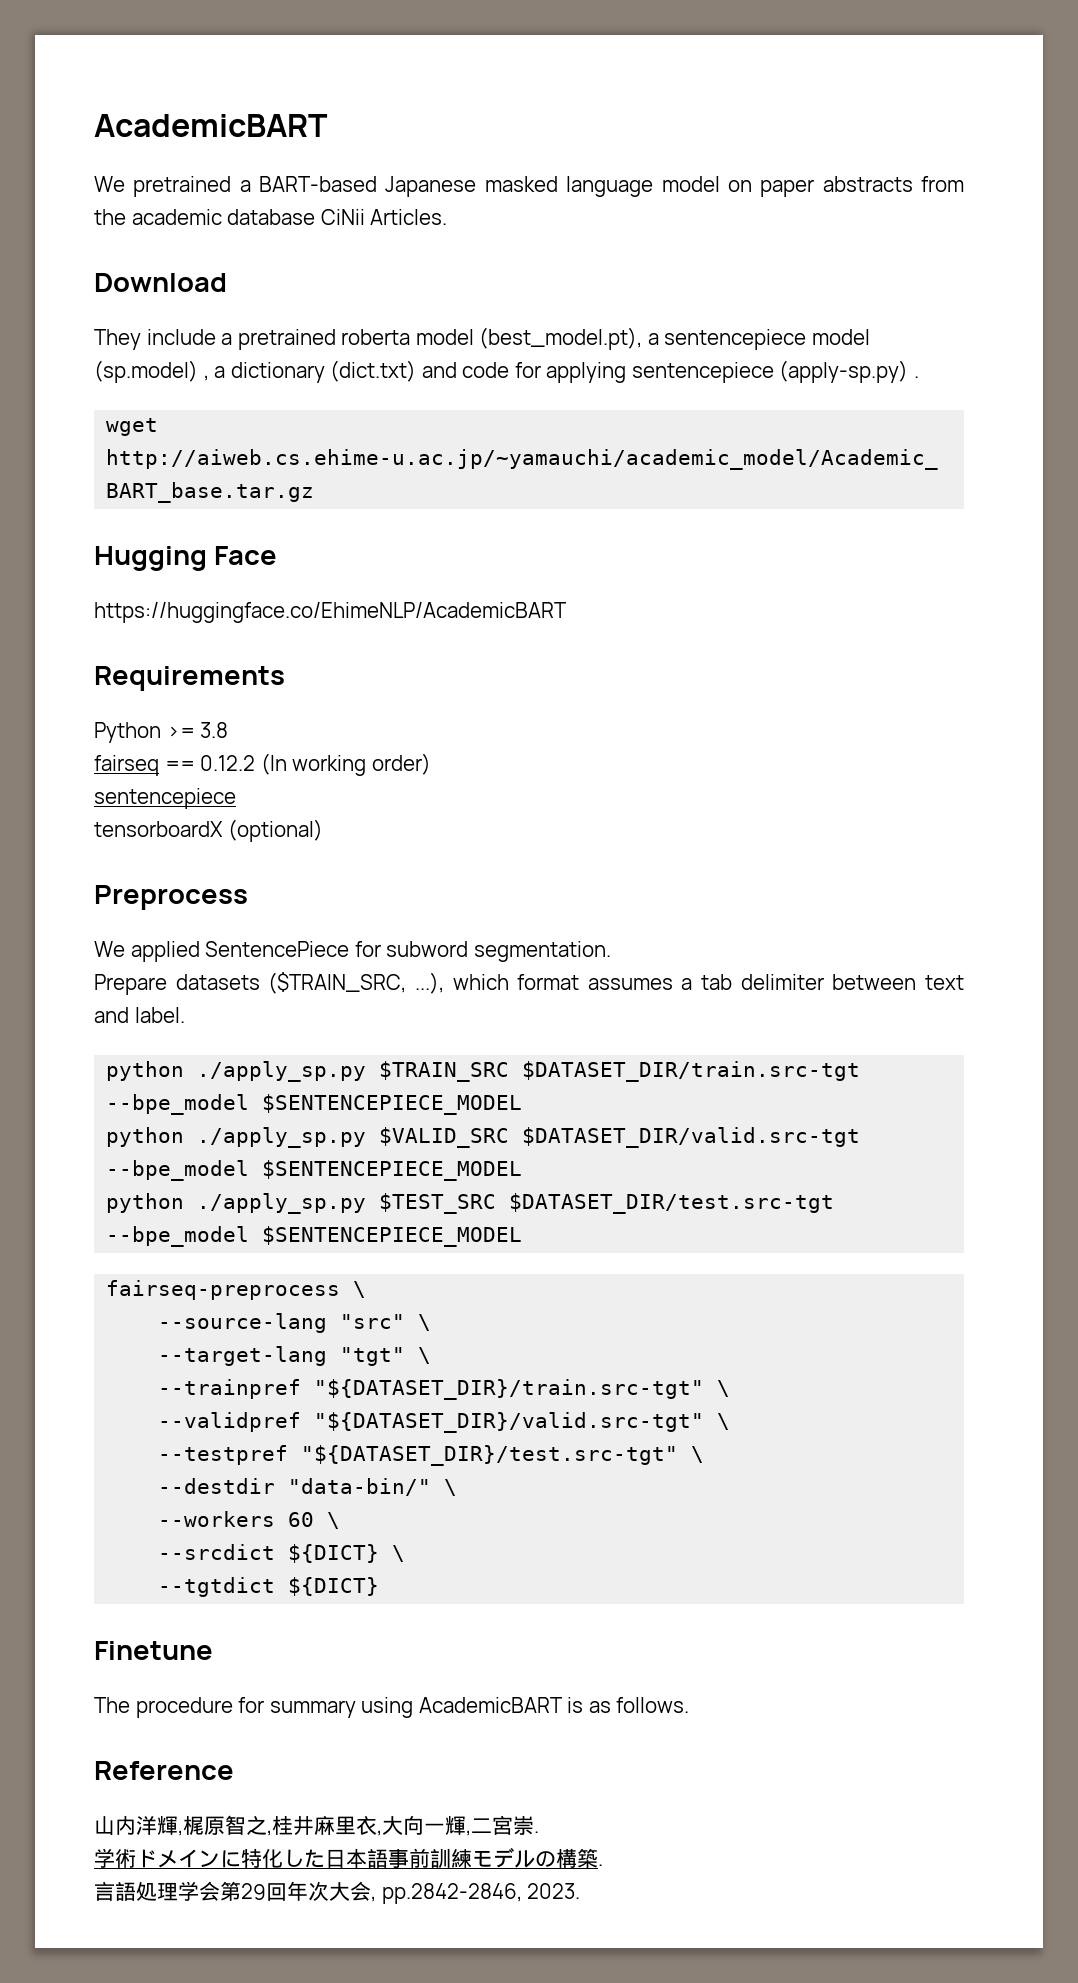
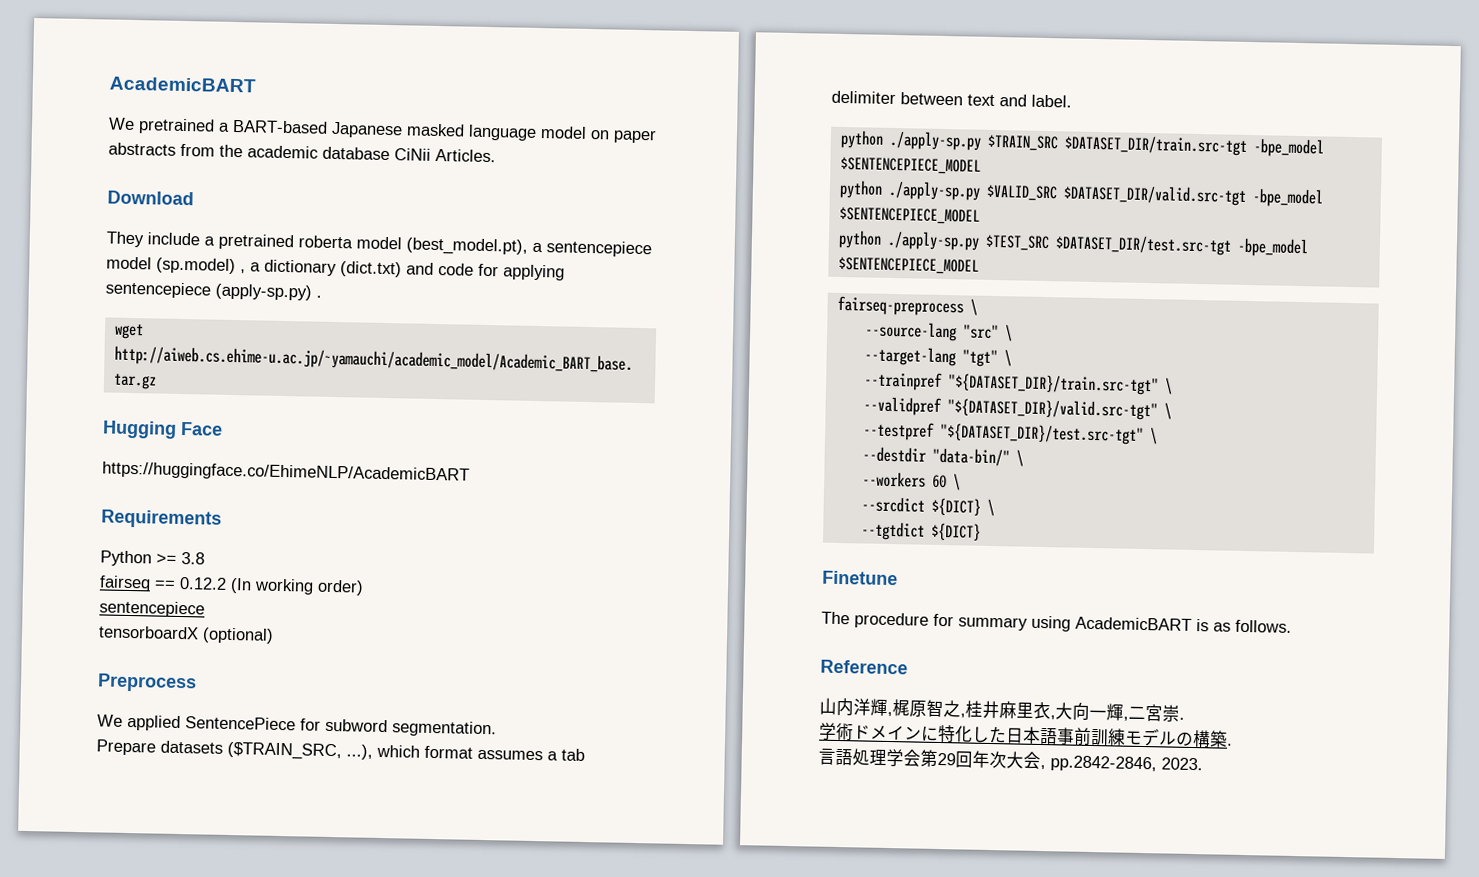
[197,1061,367,1082] ./apply_sp.py -> [888,130,982,151] ./apply-sp.py
[106,1094,523,1115] [106,1127,367,1148] --bpe_model $SENTENCEPIECE_MODEL // python ./apply_sp.py -> [1252,138,1325,158] [839,156,981,175] [838,179,981,201] -bpe_model $SENTENCEPIECE_MODEL // python ./apply-sp.py
[106,1160,523,1181] [106,1193,367,1214] --bpe_model $SENTENCEPIECE_MODEL // python ./apply_sp.py -> [1251,188,1324,208] [838,206,980,225] [837,229,980,251] -bpe_model $SENTENCEPIECE_MODEL // python ./apply-sp.py
[106,1226,250,1247] --bpe_model -> [1236,237,1309,258] -bpe_model

